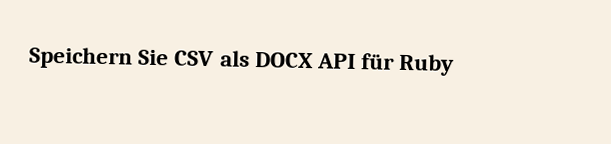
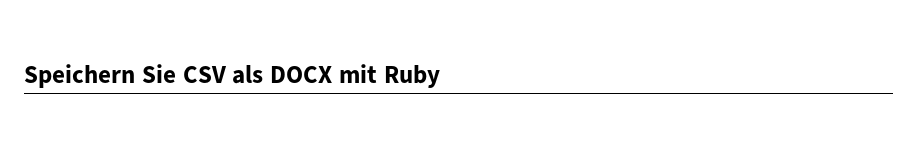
[317,53,396,70] API für -> [338,64,377,83] mit

